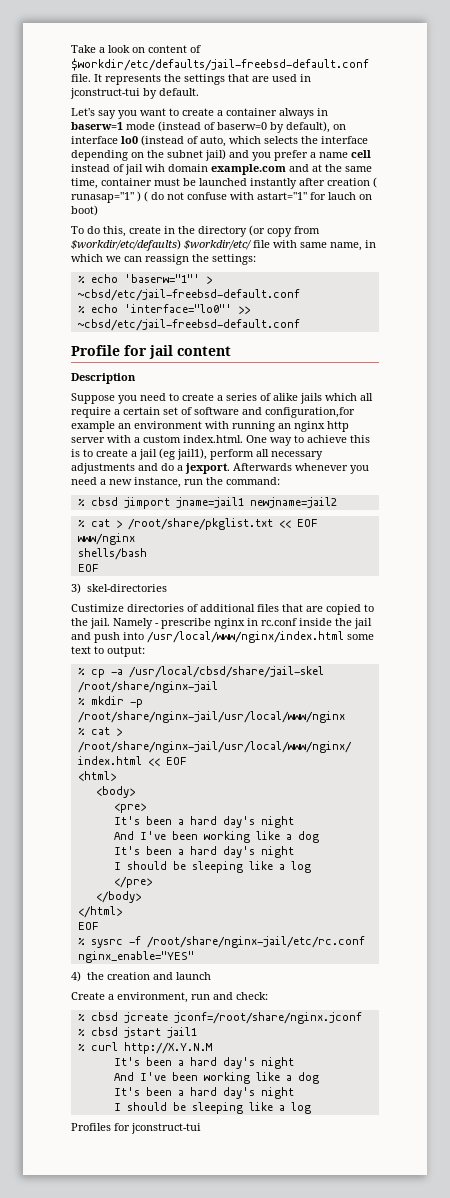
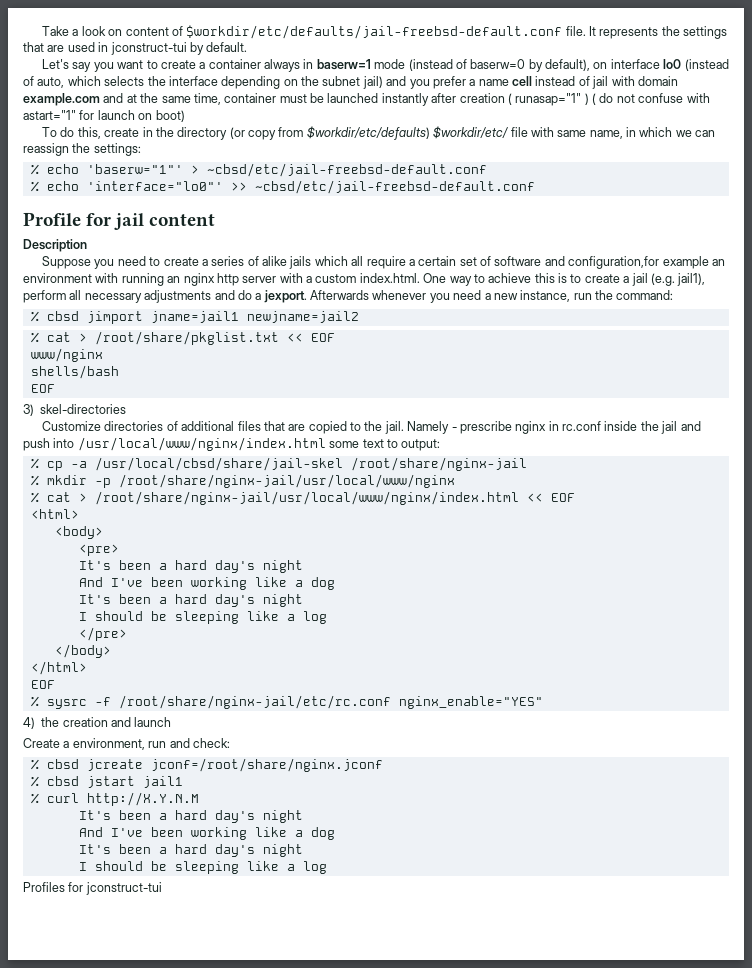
[145,164,165,172] wih -> [611,76,635,86] with
[328,192,356,200] lauch -> [97,110,135,120] launch
[159,448,175,460] (eg -> [650,273,675,286] (e.g.
[71,604,124,612] Custimize -> [42,421,102,431] Customize

